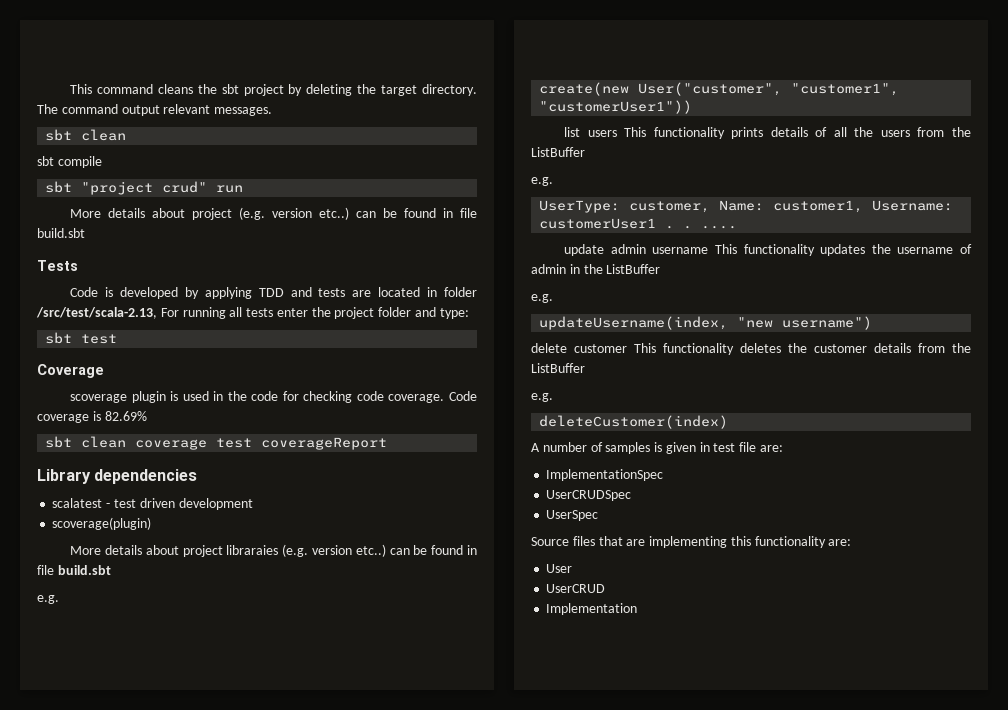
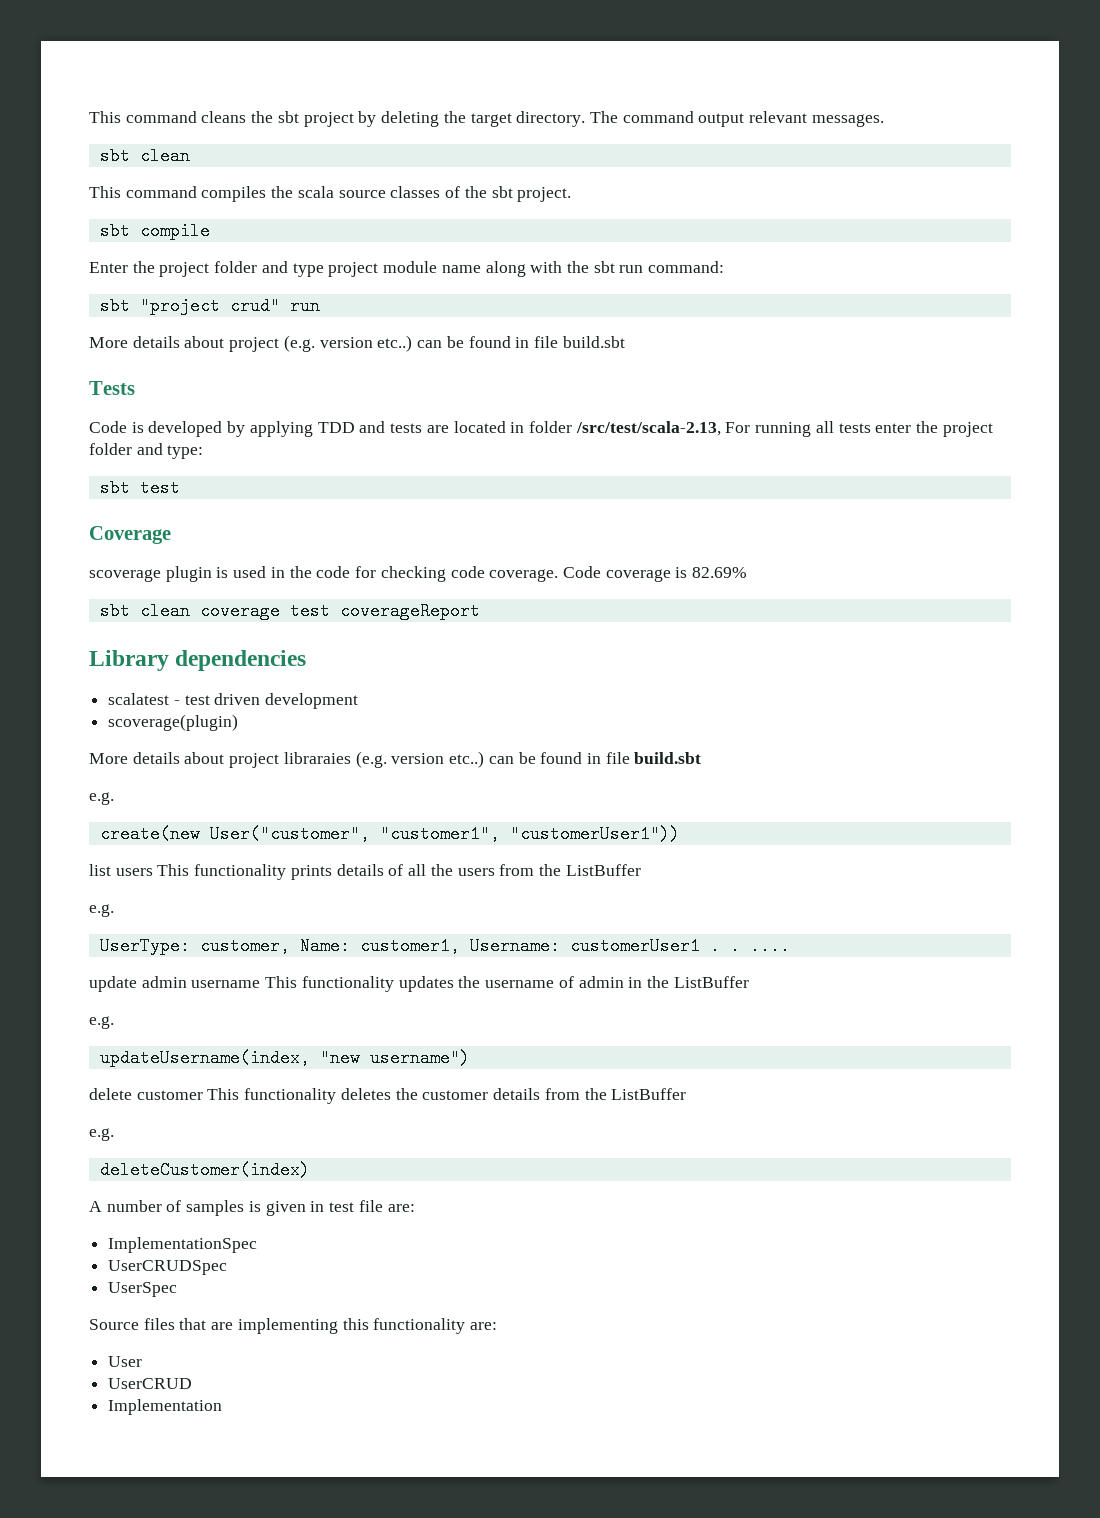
[37,156,102,168] sbt compile -> [89,186,572,202] [99,222,210,240] [89,261,725,277] This command compiles the scala source classes of the sbt project. // sbt compile // Enter the project folder and type project module name along with the sbt run command:

